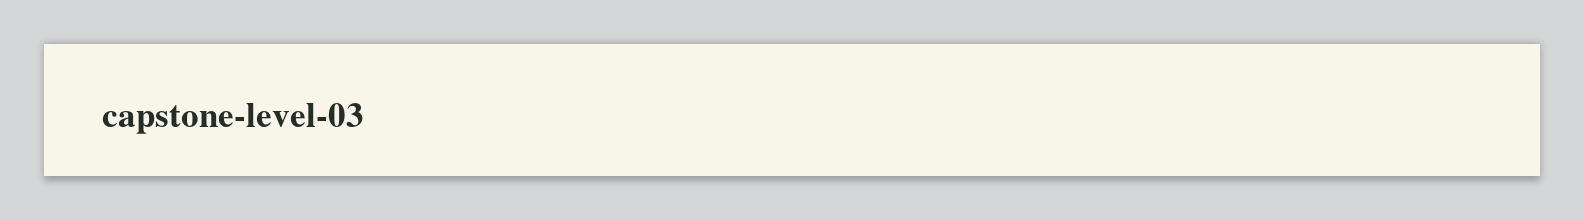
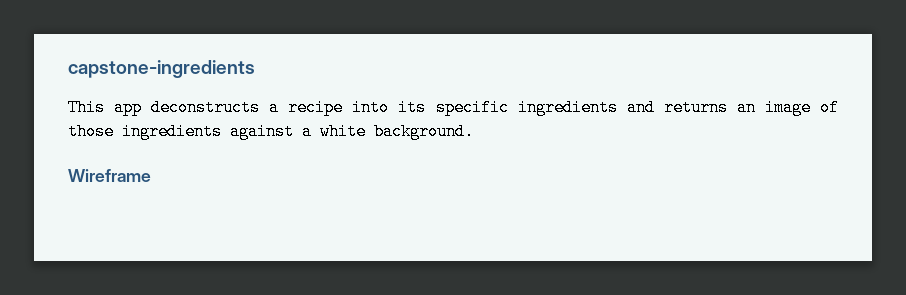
[102,103,364,134] capstone-level-03 -> [68,60,255,78] [68,99,840,116] [68,123,474,140] [68,169,151,182] capstone-ingredients // This app deconstructs a recipe into its specific ingredients and returns an image of those ingredients against a white background. // Wireframe

